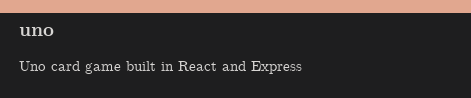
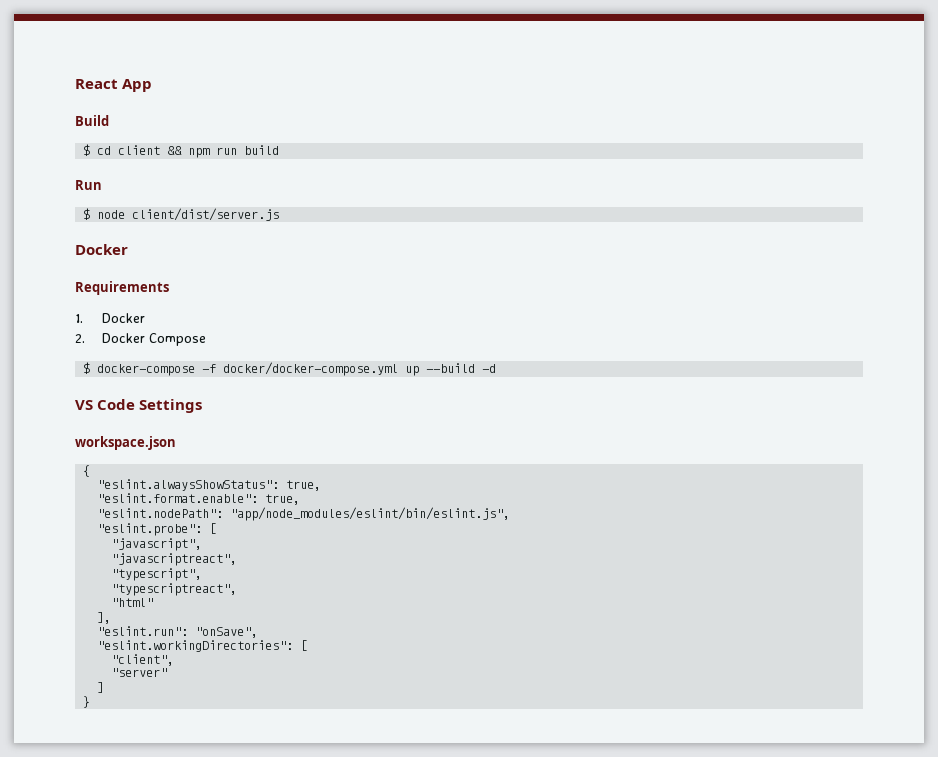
[19,27,54,36] [19,61,302,74] uno // Uno card game built in React and Express -> [75,79,153,92] [75,115,109,126] [83,144,280,158] [75,180,102,190] [83,208,280,221] [75,244,128,255] [75,281,169,295] [75,313,145,323] [75,333,206,346] [83,362,497,376] [75,399,203,413] [75,436,176,450] [83,465,91,477] [97,479,322,491] [97,493,301,505] [97,507,511,521] [97,523,217,536] [111,538,203,551] [111,553,238,566] [111,568,203,581] [111,583,238,596] [111,598,154,607] [97,612,112,624] [97,626,259,638] [97,640,308,652] [111,654,175,666] [111,668,168,677] [97,682,105,693] [83,696,91,708] React App // Build // $ cd client && npm run build // Run // $ node client/dist/server.js // Docker // Requirements // 1. Docker // 2. Docker Compose // $ docker-compose -f docker/docker-compose.yml up --build -d // VS Code Settings // workspace.json // { // "eslint.alwaysShowStatus": true, // "eslint.format.enable": true, // "eslint.nodePath": "app/node_modules/eslint/bin/eslint.js", // "eslint.probe": [ // "javascript", // "javascriptreact", // "typescript", // "typescriptreact", // "html" // ], // "eslint.run": "onSave", // "eslint.workingDirectories": [ // "client", // "server" // ] // }

